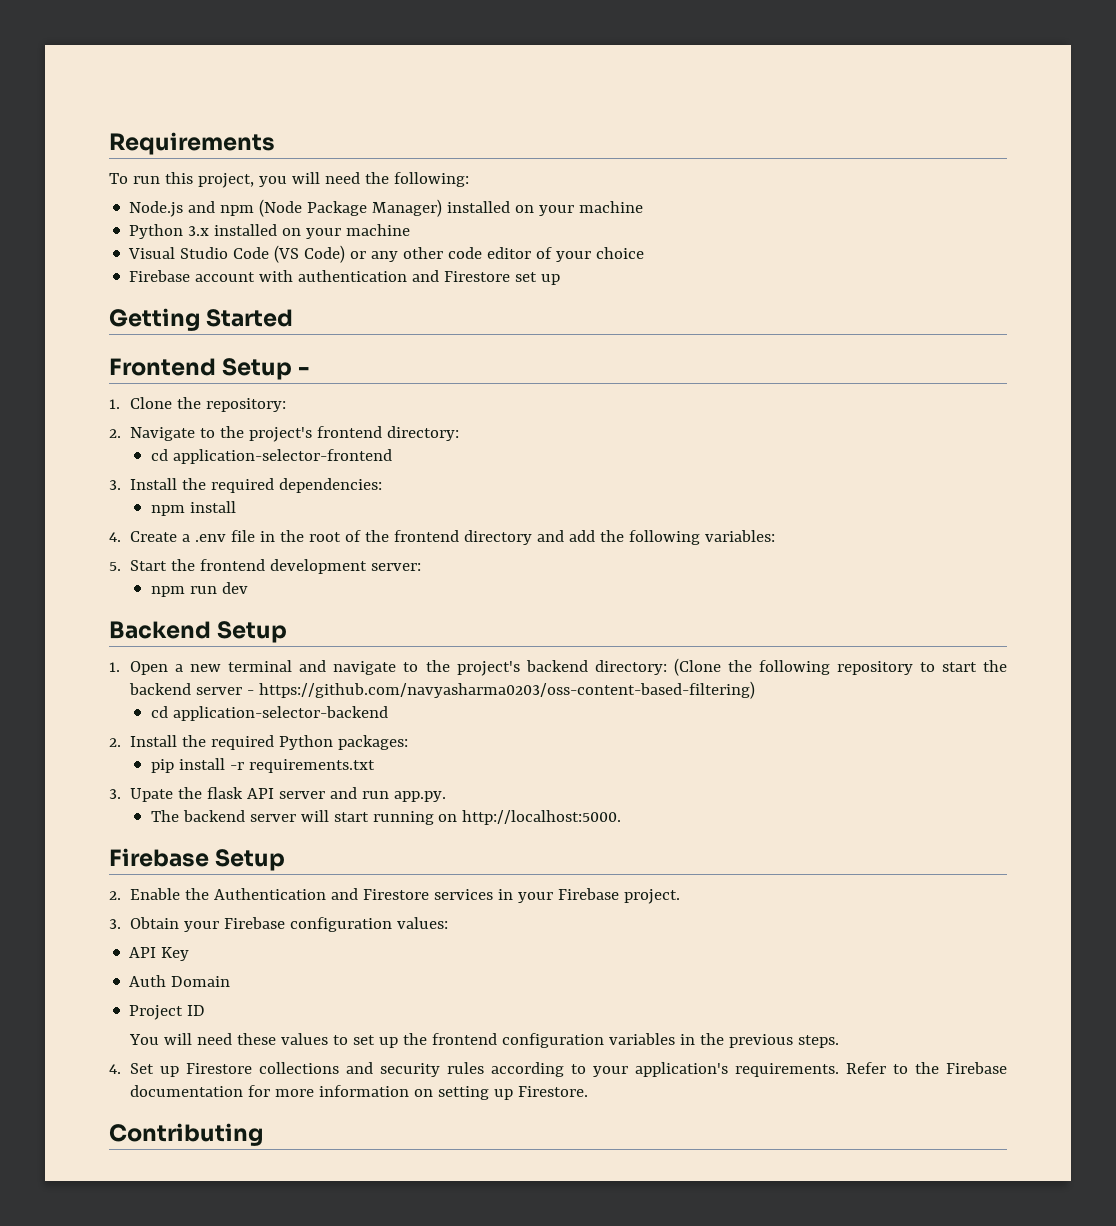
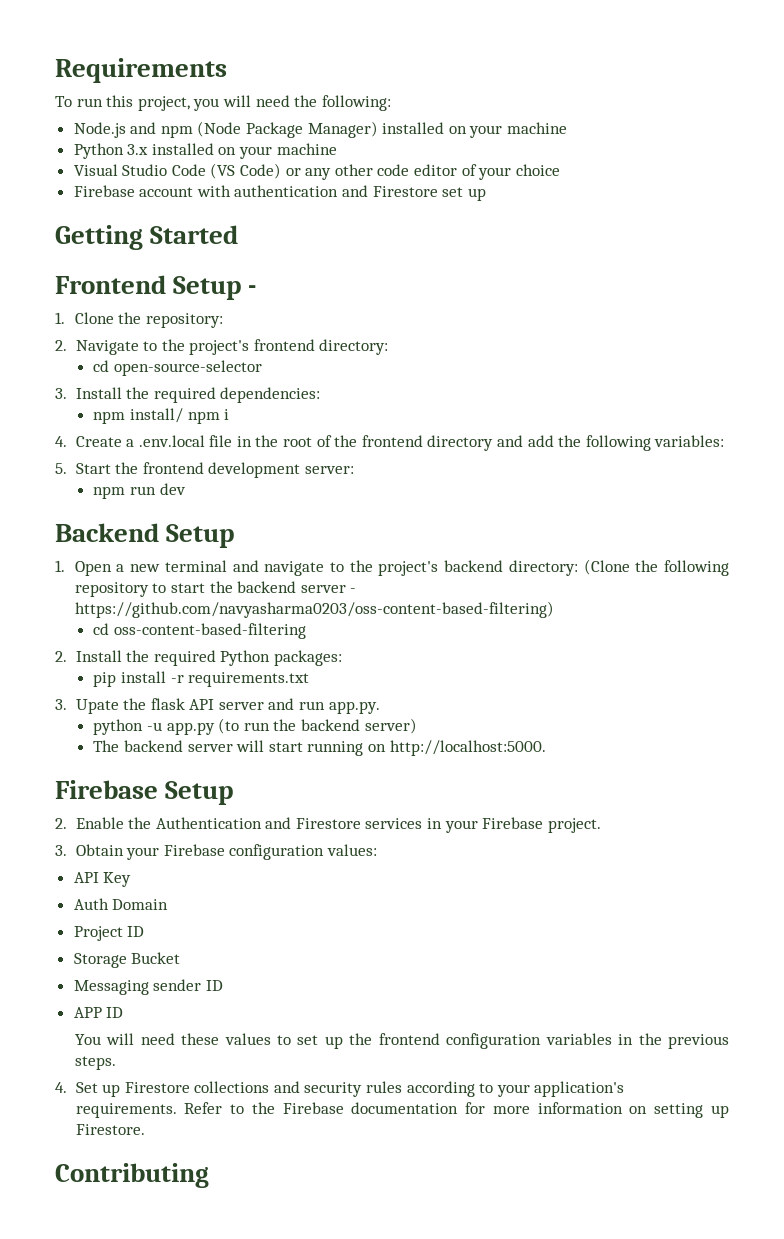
[172,449,392,464] application-selector-frontend -> [114,360,263,376] open-source-selector
[189,501,236,513] install -> [130,408,230,424] install/ npm i
[195,534,227,542] .env -> [138,435,205,447] .env.local
[172,706,388,721] application-selector-backend -> [114,623,307,639] oss-content-based-filtering
(447, 796) none -> [93,718,417,735] // python -u app.py (to run the backend server)
(206, 1010) none -> [73,952,181,968] [73,979,223,995] [73,1007,124,1018] // Storage Bucket // Messaging sender ID // APP ID

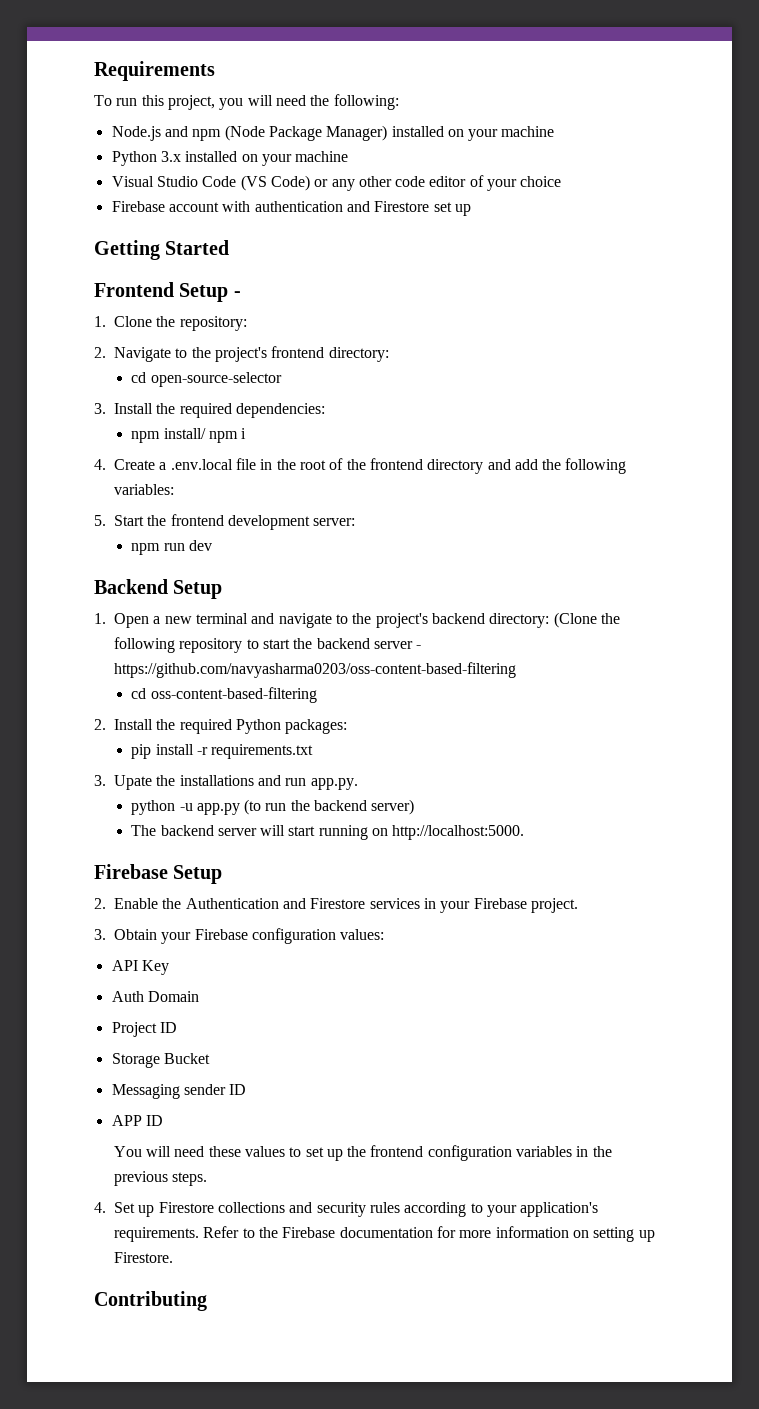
[74,601,554,618] https://github.com/navyasharma0203/oss-content-based-filtering) -> [114,662,516,678] https://github.com/navyasharma0203/oss-content-based-filtering
[150,698,264,710] flask API server -> [179,775,254,786] installations

